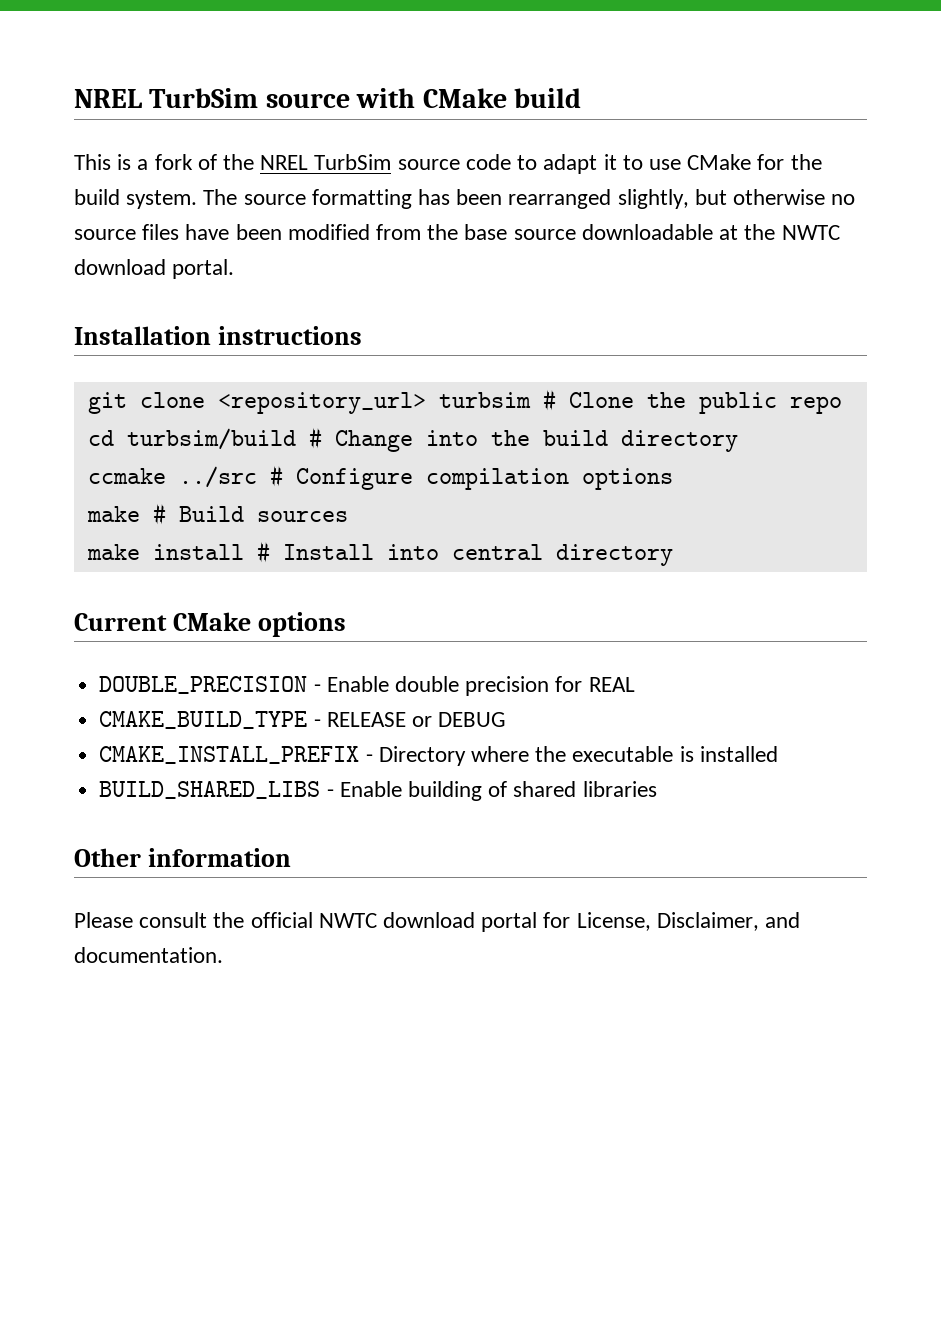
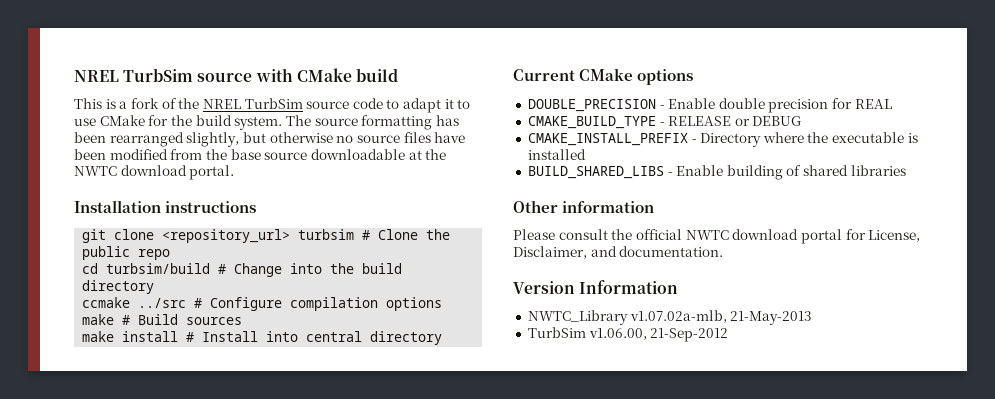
(223, 955) none -> [513,280,679,294] [527,310,813,325] [527,327,729,342] // Version Information // NWTC_Library v1.07.02a-mlb, 21-May-2013 // TurbSim v1.06.00, 21-Sep-2012

